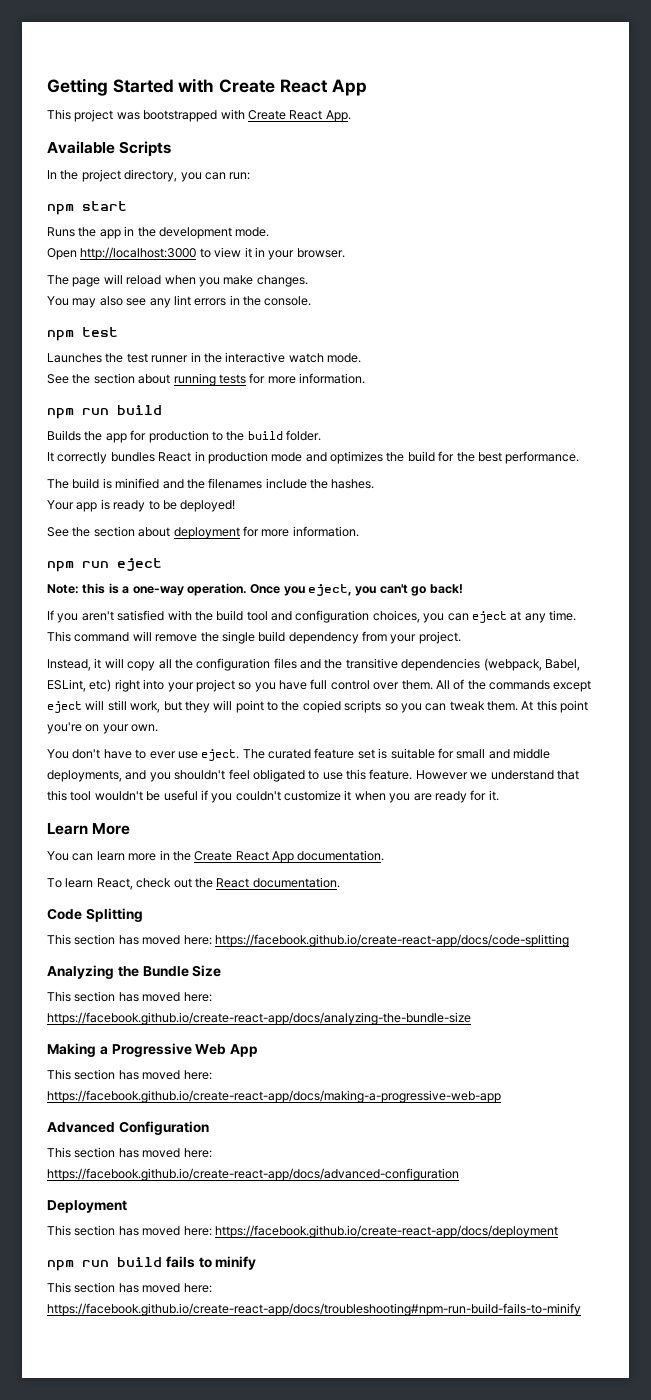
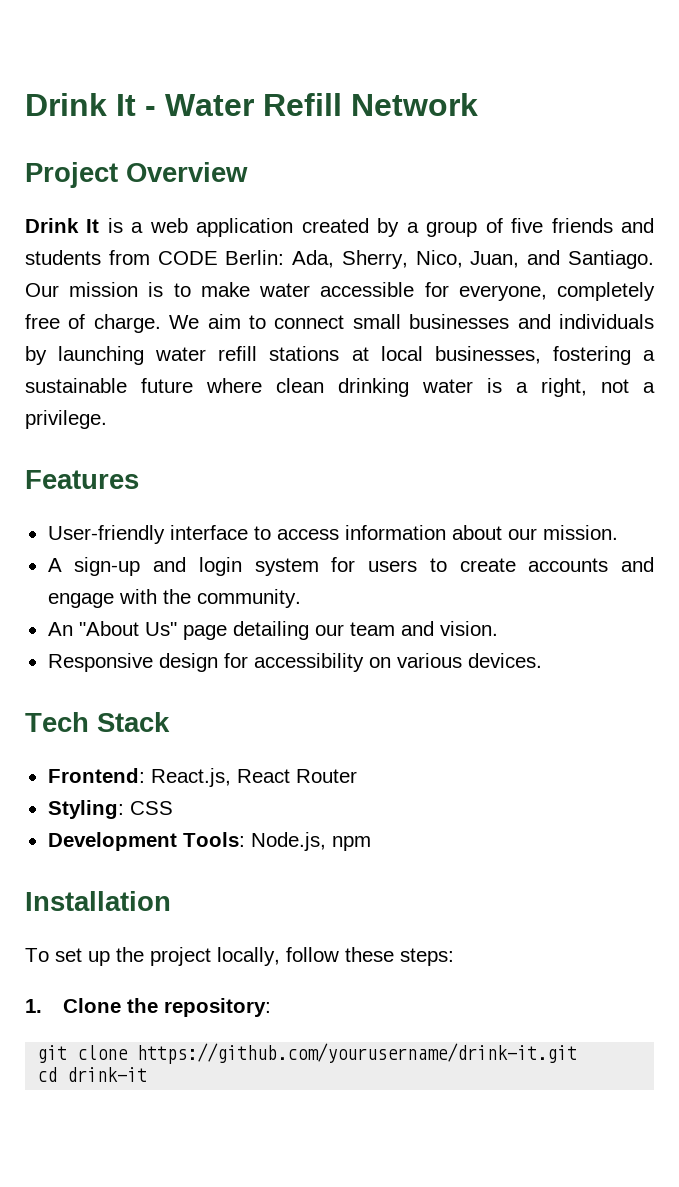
[47,78,367,96] [47,109,351,122] [47,141,172,157] [47,169,251,182] [47,201,127,215] [47,226,270,239] [47,247,345,260] [47,274,308,287] [47,295,312,308] [47,327,118,341] [47,352,361,363] [47,373,365,386] [47,405,162,419] [47,430,321,443] [47,451,580,464] [47,478,375,489] [47,499,236,512] [47,526,359,539] [47,558,162,572] [47,583,463,596] [47,610,576,623] [47,631,461,644] [47,658,580,671] [47,679,592,692] [47,700,589,713] [47,722,159,734] [47,748,550,761] [47,769,579,782] [47,790,499,803] [47,823,131,835] [47,850,385,863] [47,877,340,890] [47,908,143,922] [47,934,569,947] [47,965,222,979] [47,991,212,1002] [47,1012,471,1025] [47,1043,259,1057] [47,1069,212,1080] [47,1090,501,1103] [47,1121,209,1135] [47,1147,212,1158] [47,1168,459,1181] [47,1200,127,1213] [47,1225,558,1238] [47,1256,257,1271] [47,1282,212,1293] [47,1303,581,1316] Getting Started with Create React App // This project was bootstrapped with Create React App. // Available Scripts // In the project directory, you can run: // npm start // Runs the app in the development mode. // Open http://localhost:3000 to view it in your browser. // The page will reload when you make changes. // You may also see any lint errors in the console. // npm test // Launches the test runner in the interactive watch mode. // See the section about running tests for more information. // npm run build // Builds the app for production to the build folder. // It correctly bundles React in production mode and optimizes the build for the best performance. // The build is minified and the filenames include the hashes. // Your app is ready to be deployed! // See the section about deployment for more information. // npm run eject // Note: this is a one-way operation. Once you eject, you can't go back! // If you aren't satisfied with the build tool and configuration choices, you can eject at any time. This command will remove the single build dependency from your project. // Instead, it will copy all the configuration files and the transitive dependencies (webpack, Babel, ESLint, etc) right into your project so you have full control over them. All of the commands except eject will still work, but they will point to the copied scripts so you can tweak them. At this point you're on your own. // You don't have to ever use eject. The curated feature set is suitable for small and middle deployments, and you shouldn't feel obligated to use this feature. However we understand that this tool wouldn't be useful if you couldn't customize it when you are ready for it. // Learn More // You can learn more in the Create React App documentation. // To learn React, check out the React documentation. // Code Splitting // This section has moved here: https://facebook.github.io/create-react-app/docs/code-splitting // Analyzing the Bundle Size // This section has moved here: https://facebook.github.io/create-react-app/docs/analyzing-the-bundle-size // Making a Progressive Web App // This section has moved here: https://facebook.github.io/create-react-app/docs/making-a-progressive-web-app // Advanced Configuration // This section has moved here: https://facebook.github.io/create-react-app/docs/advanced-configuration // Deployment // This section has moved here: https://facebook.github.io/create-react-app/docs/deployment // npm run build fails to minify // This section has moved here: https://facebook.github.io/create-react-app/docs/troubleshooting#npm-run-build-fails-to-minify -> [25,93,478,116] [25,162,248,188] [25,218,654,237] [25,250,654,269] [25,282,655,301] [25,314,654,333] [25,346,655,365] [25,378,655,397] [25,410,107,429] [25,470,139,489] [47,525,618,544] [47,557,655,576] [47,589,301,608] [47,621,498,640] [47,653,542,672] [25,712,170,732] [47,768,357,787] [47,800,173,819] [47,832,371,851] [25,891,171,911] [25,947,454,966] [25,998,272,1017] [37,1043,578,1064] [37,1067,148,1082] Drink It - Water Refill Network // Project Overview // Drink It is a web application created by a group of five friends and students from CODE Berlin: Ada, Sherry, Nico, Juan, and Santiago. Our mission is to make water accessible for everyone, completely free of charge. We aim to connect small businesses and individuals by launching water refill stations at local businesses, fostering a sustainable future where clean drinking water is a right, not a privilege. // Features // User-friendly interface to access information about our mission. // A sign-up and login system for users to create accounts and engage with the community. // An "About Us" page detailing our team and vision. // Responsive design for accessibility on various devices. // Tech Stack // Frontend: React.js, React Router // Styling: CSS // Development Tools: Node.js, npm // Installation // To set up the project locally, follow these steps: // 1. Clone the repository: // git clone https://github.com/yourusername/drink-it.git // cd drink-it

